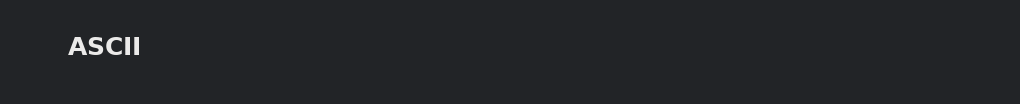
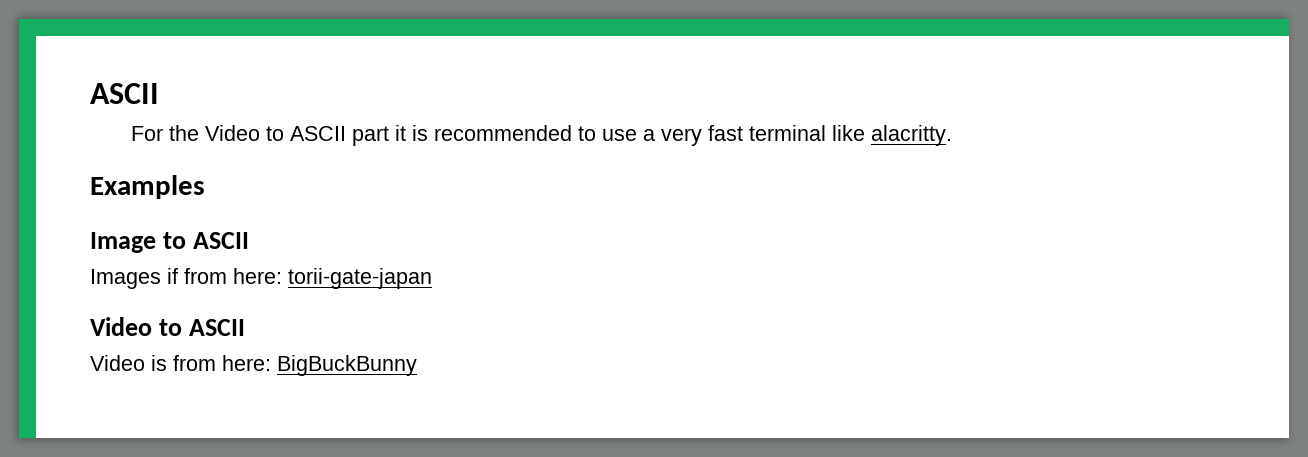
[68,37,141,55] ASCII -> [90,83,159,104] [130,125,952,146] [90,175,205,199] [90,232,249,253] [90,268,432,289] [90,317,245,336] [90,355,417,376] ASCII // For the Video to ASCII part it is recommended to use a very fast terminal like alacritty. // Examples // Image to ASCII // Images if from here: torii-gate-japan // Video to ASCII // Video is from here: BigBuckBunny

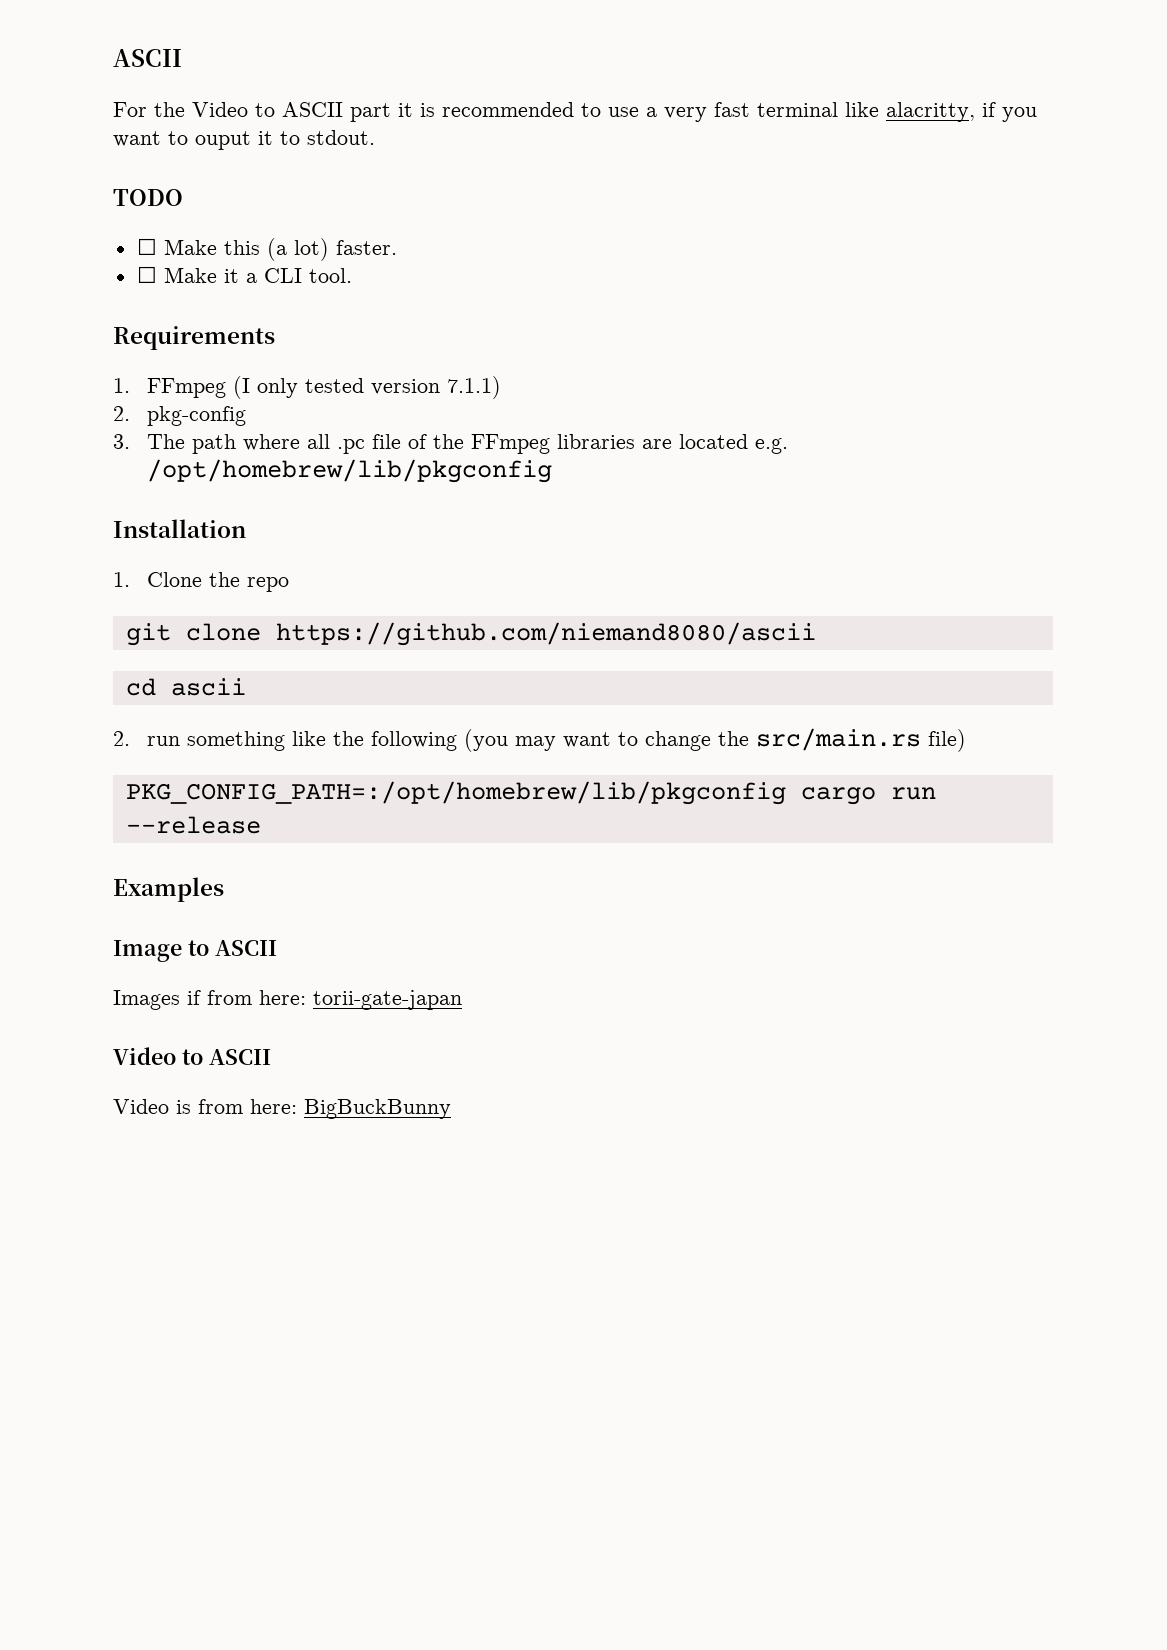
[870,125,952,146] alacritty. -> [886,102,1037,122] [113,130,375,150] [113,189,183,206] [136,238,397,261] [136,266,352,283] [113,326,275,350] [113,376,502,399] [113,406,247,426] [113,434,789,454] [147,459,553,483] [113,519,246,538] [113,572,290,592] [125,622,816,646] [125,678,246,696] [113,728,967,752] [125,781,936,805] [125,816,261,834] alacritty, if you want to ouput it to stdout. // TODO // ☐ Make this (a lot) faster. // ☐ Make it a CLI tool. // Requirements // 1. FFmpeg (I only tested version 7.1.1) // 2. pkg-config // 3. The path where all .pc file of the FFmpeg libraries are located e.g. /opt/homebrew/lib/pkgconfig // Installation // 1. Clone the repo // git clone https://github.com/niemand8080/ascii // cd ascii // 2. run something like the following (you may want to change the src/main.rs file) // PKG_CONFIG_PATH=:/opt/homebrew/lib/pkgconfig cargo run --release

